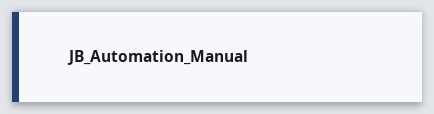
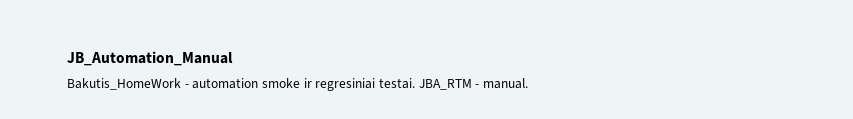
(248, 57) none -> [67,78,528,91] // Bakutis_HomeWork - automation smoke ir regresiniai testai. JBA_RTM - manual.

